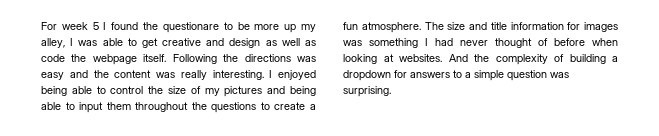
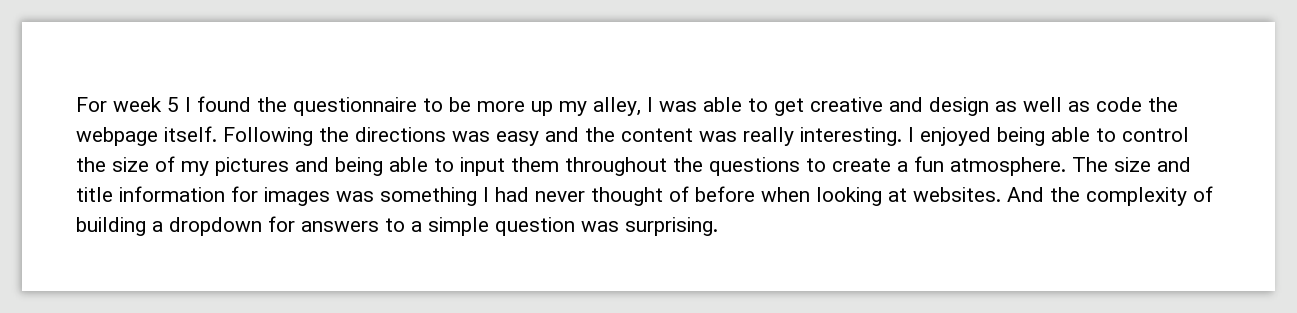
[162,22,219,33] questionare -> [293,97,417,116] questionnaire

